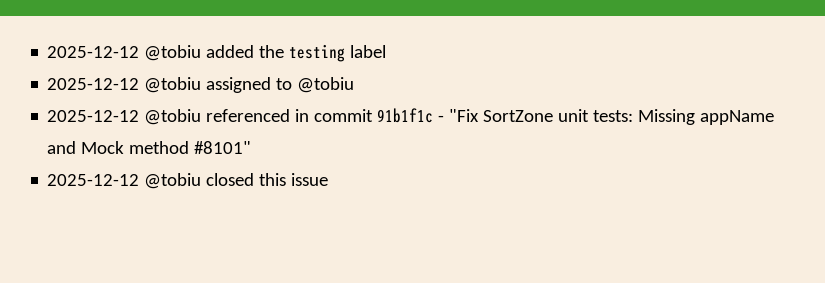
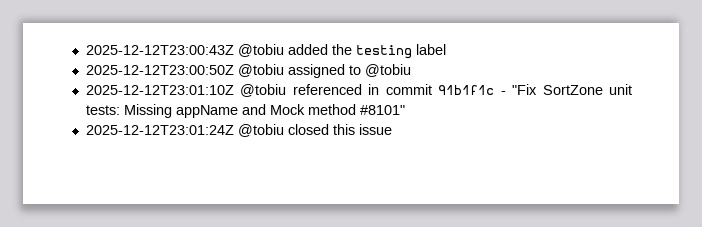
[47,46,140,58] 2025-12-12 -> [85,45,234,55] 2025-12-12T23:00:43Z
[47,78,140,90] 2025-12-12 -> [85,65,234,75] 2025-12-12T23:00:50Z
[47,110,140,122] 2025-12-12 -> [85,85,234,95] 2025-12-12T23:01:10Z
[47,174,140,186] 2025-12-12 -> [85,125,234,135] 2025-12-12T23:01:24Z

